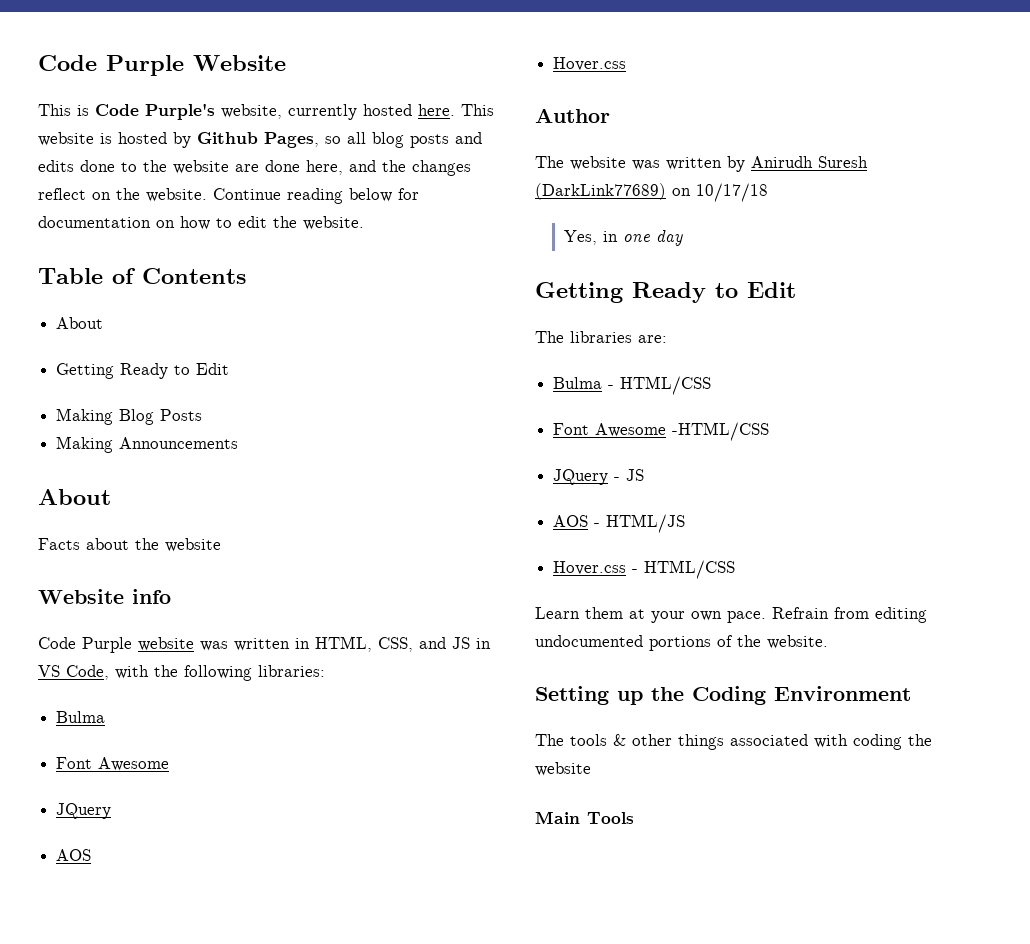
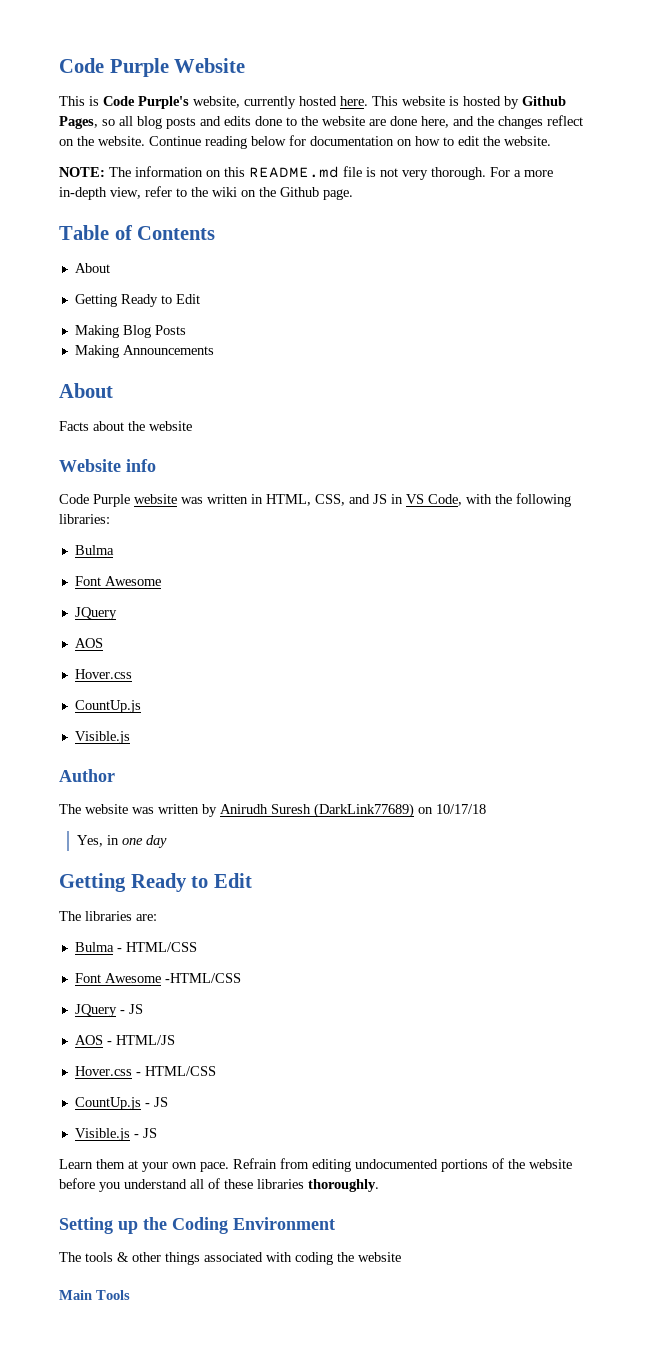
(364, 223) none -> [59,166,553,180] [59,186,353,200] // NOTE: The information on this README.md file is not very thorough. For a more in-depth view, refer to the wiki on the Github page.
(627, 64) none -> [74,700,141,713] [74,731,130,744] // CountUp.js // Visible.js
(736, 569) none -> [74,1097,168,1110] [74,1128,157,1141] // CountUp.js - JS // Visible.js - JS
[767,635,828,649] website. -> [529,1159,572,1169] [59,1178,379,1192] website before you understand all of these libraries thoroughly.

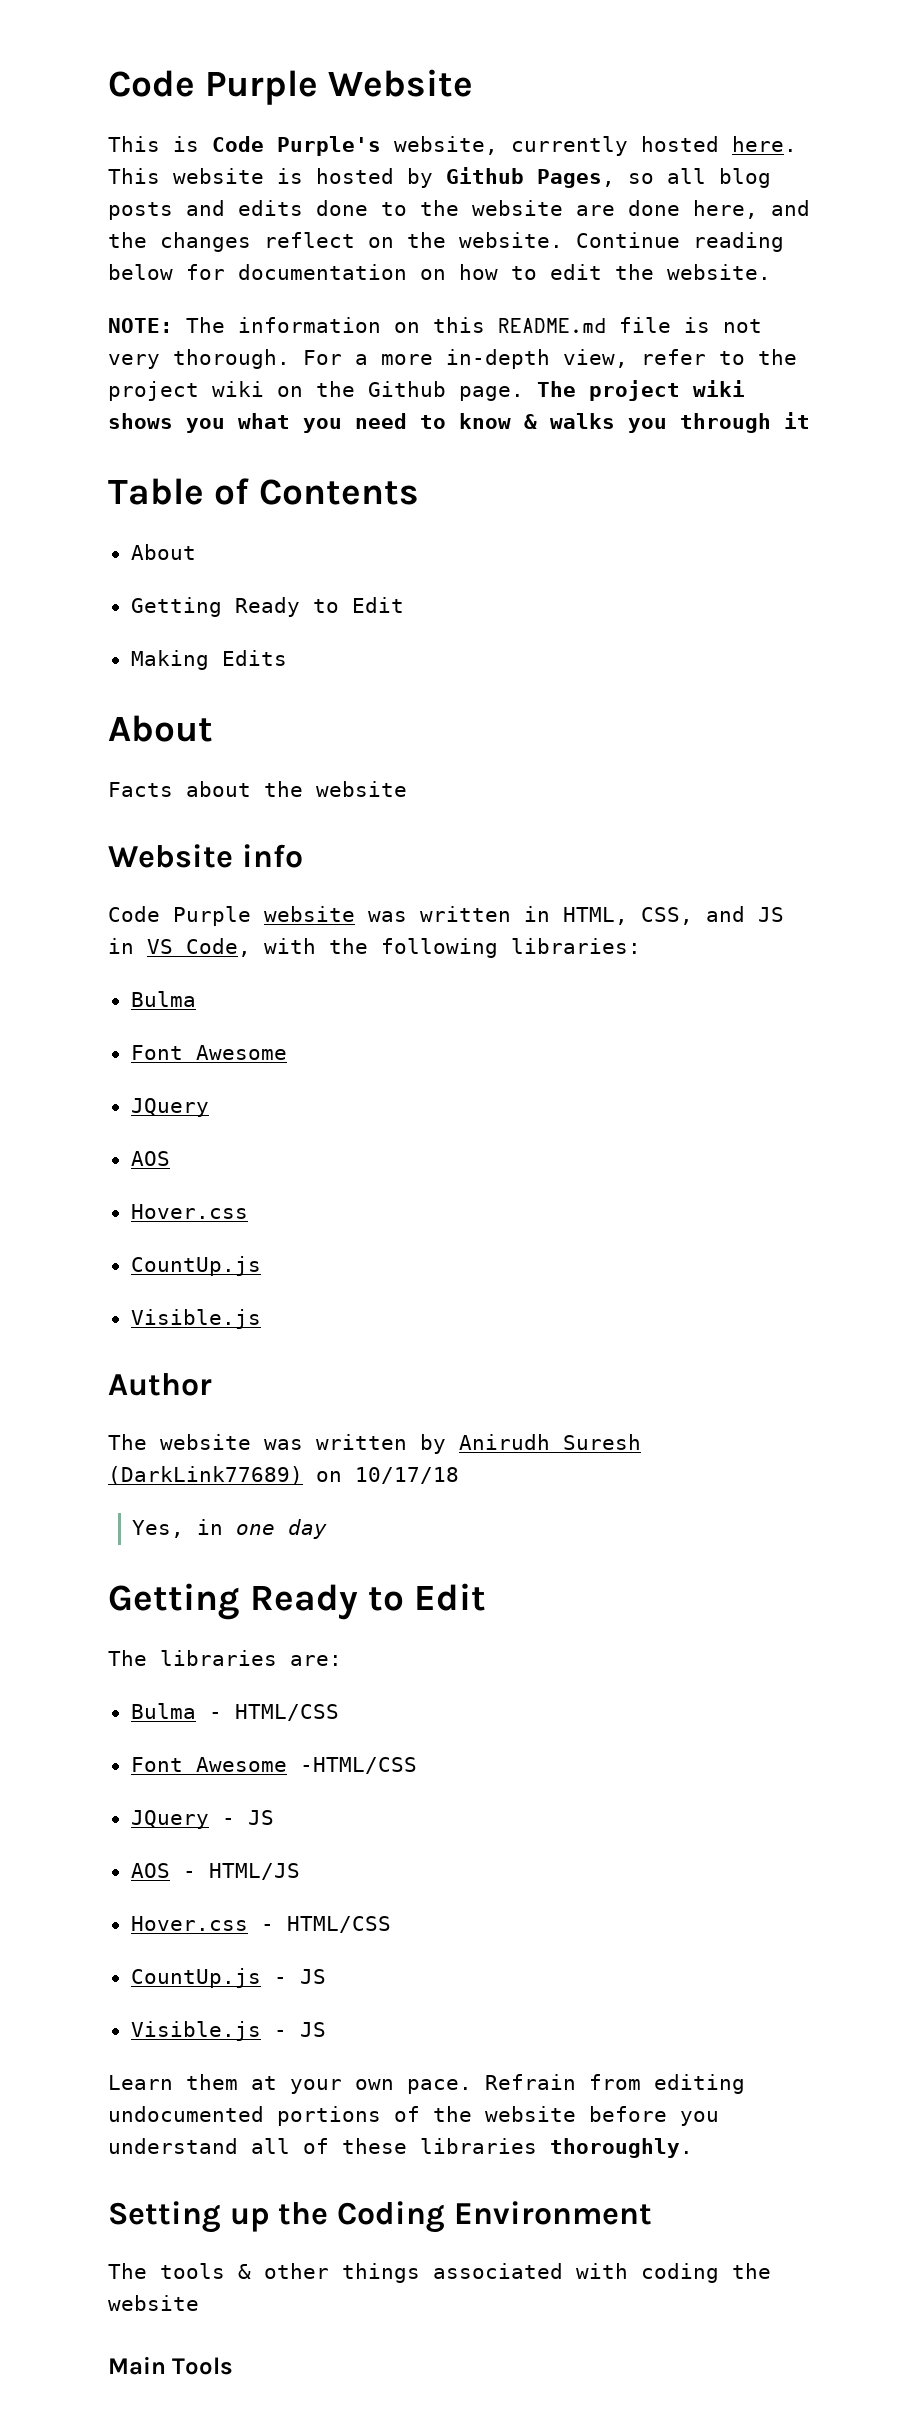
(208, 192) none -> [108,381,199,401] project
(353, 194) none -> [537,380,745,401] [108,412,810,433] The project wiki shows you what you need to know & walks you through it
[122,325,186,338] [74,345,214,358] Blog Posts // Making Announcements -> [221,650,287,666] Edits

